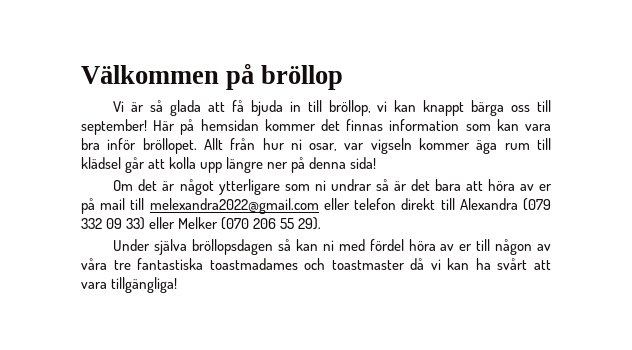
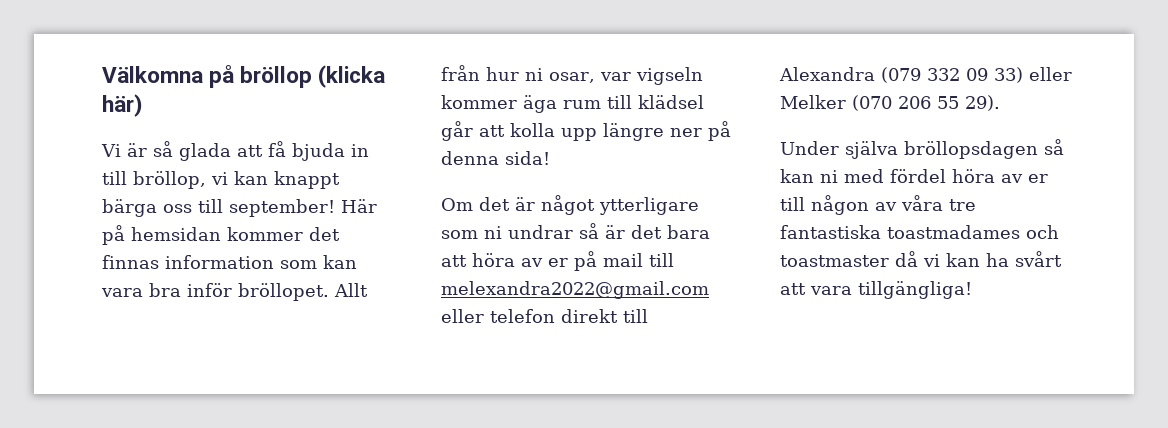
[81,65,219,84] Välkommen -> [102,66,203,83] Välkomna
(344, 77) none -> [318,65,386,88] [102,94,143,117] (klicka här)

